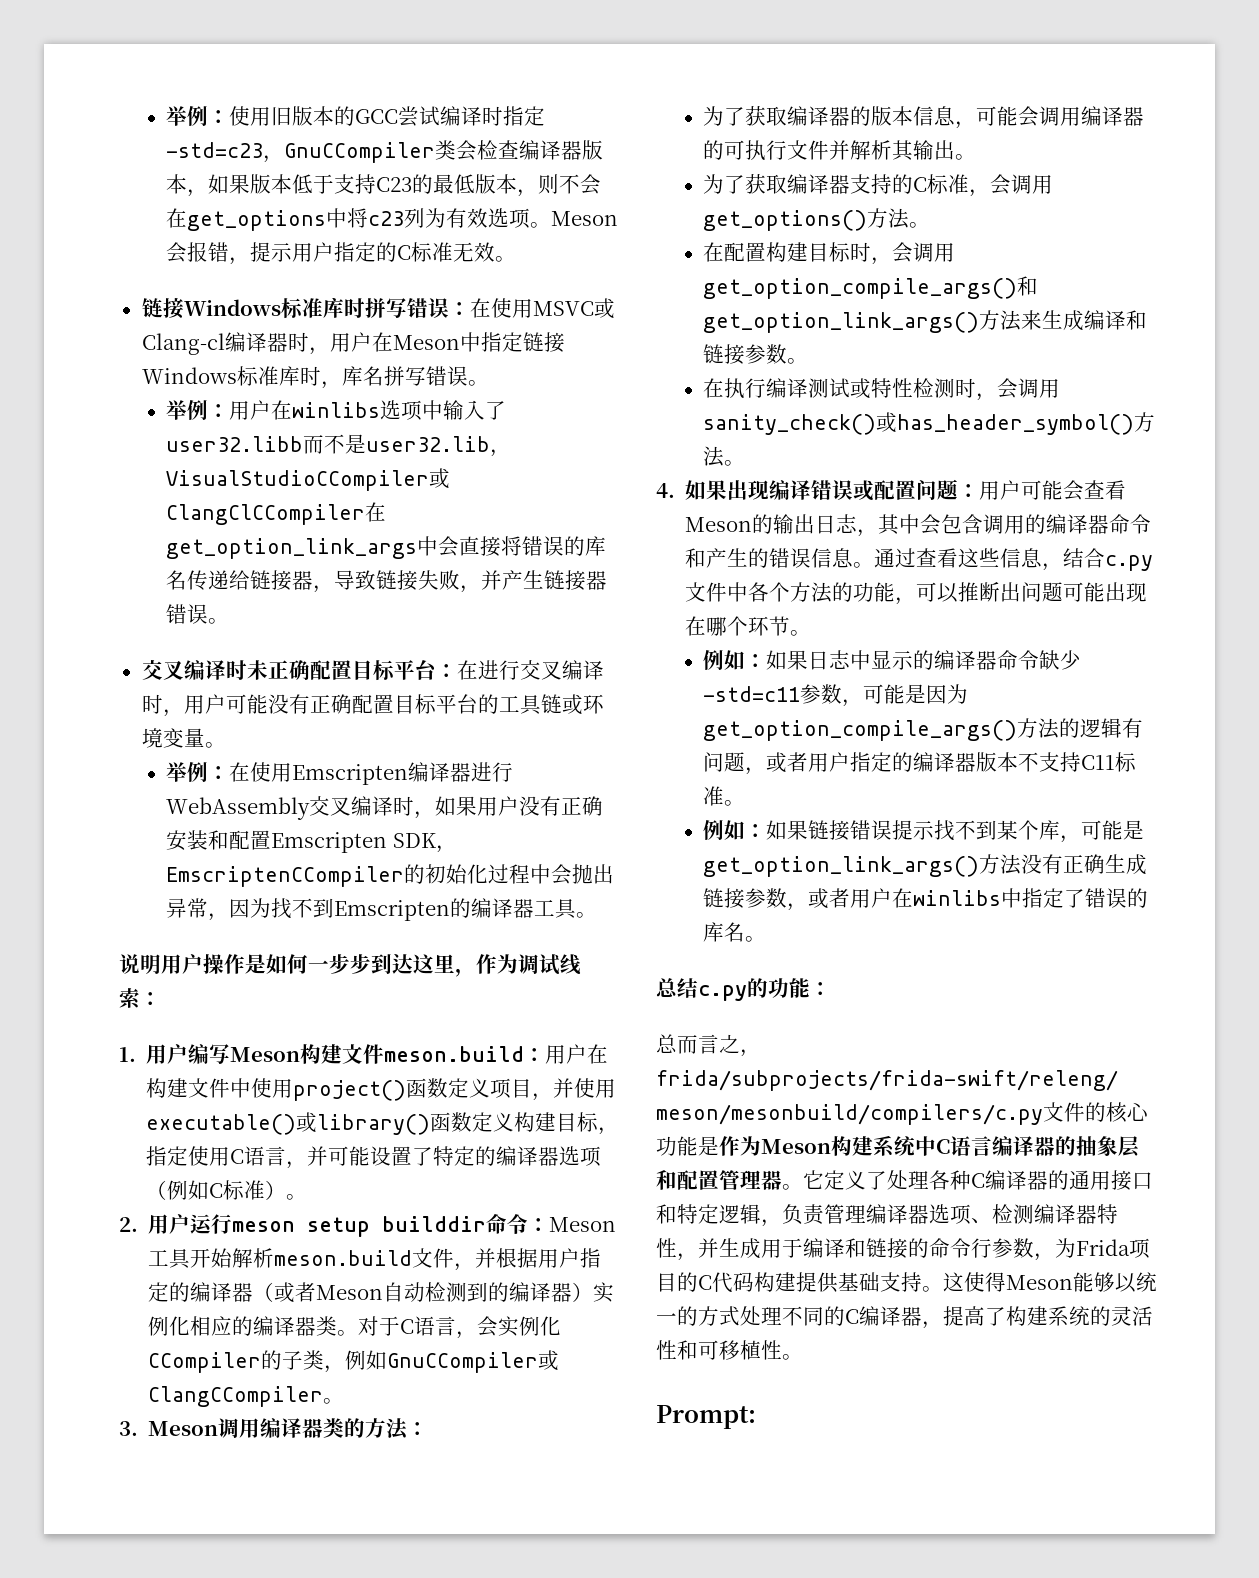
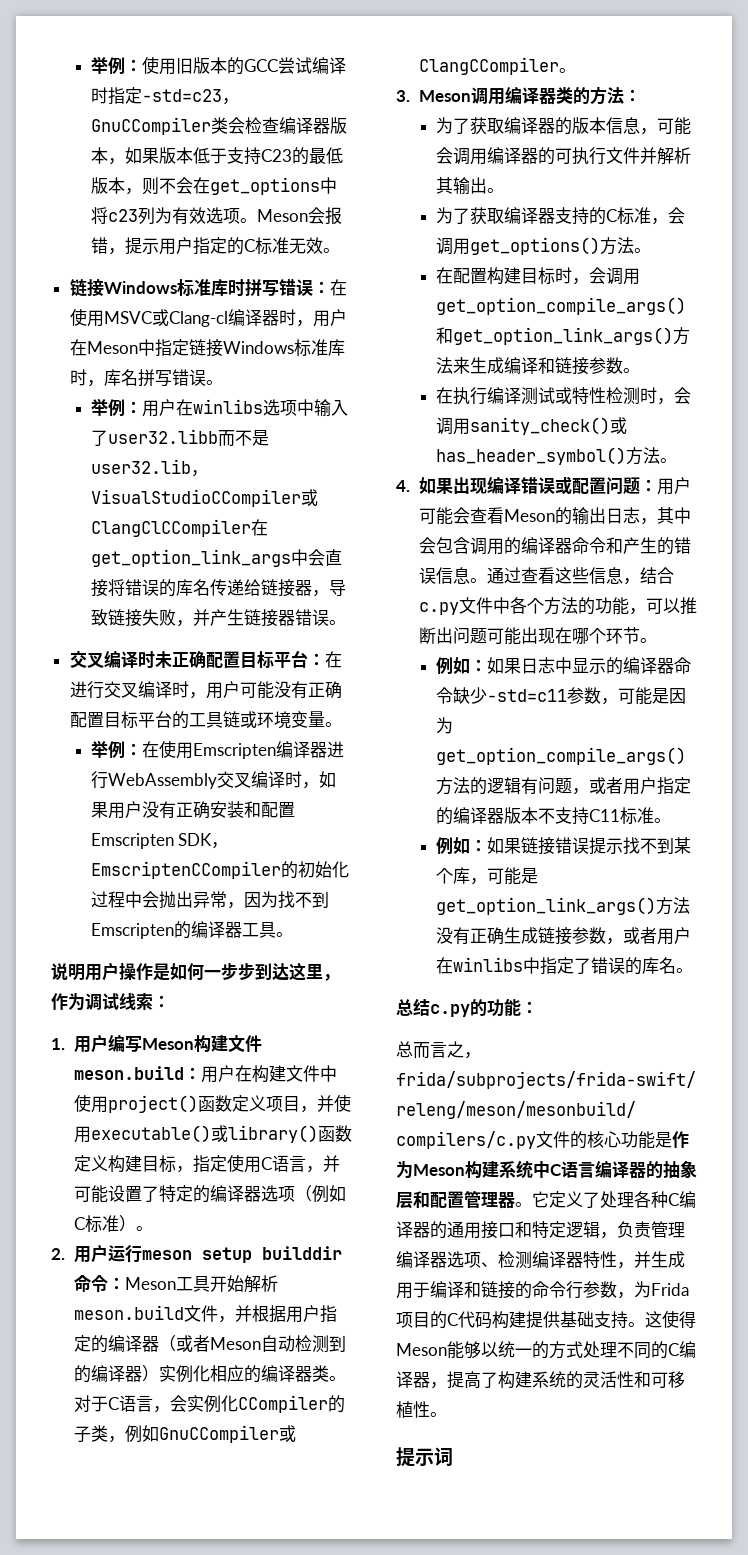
[656,1405,756,1429] Prompt: -> [396,1447,453,1467] 提示词

